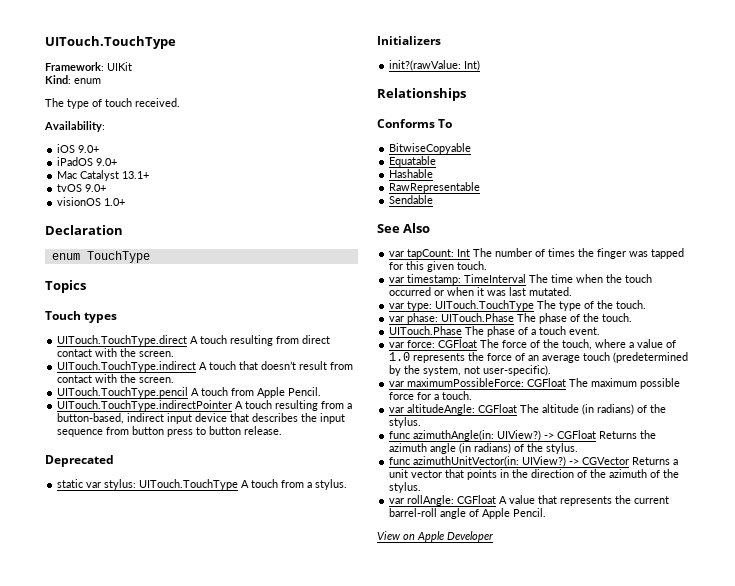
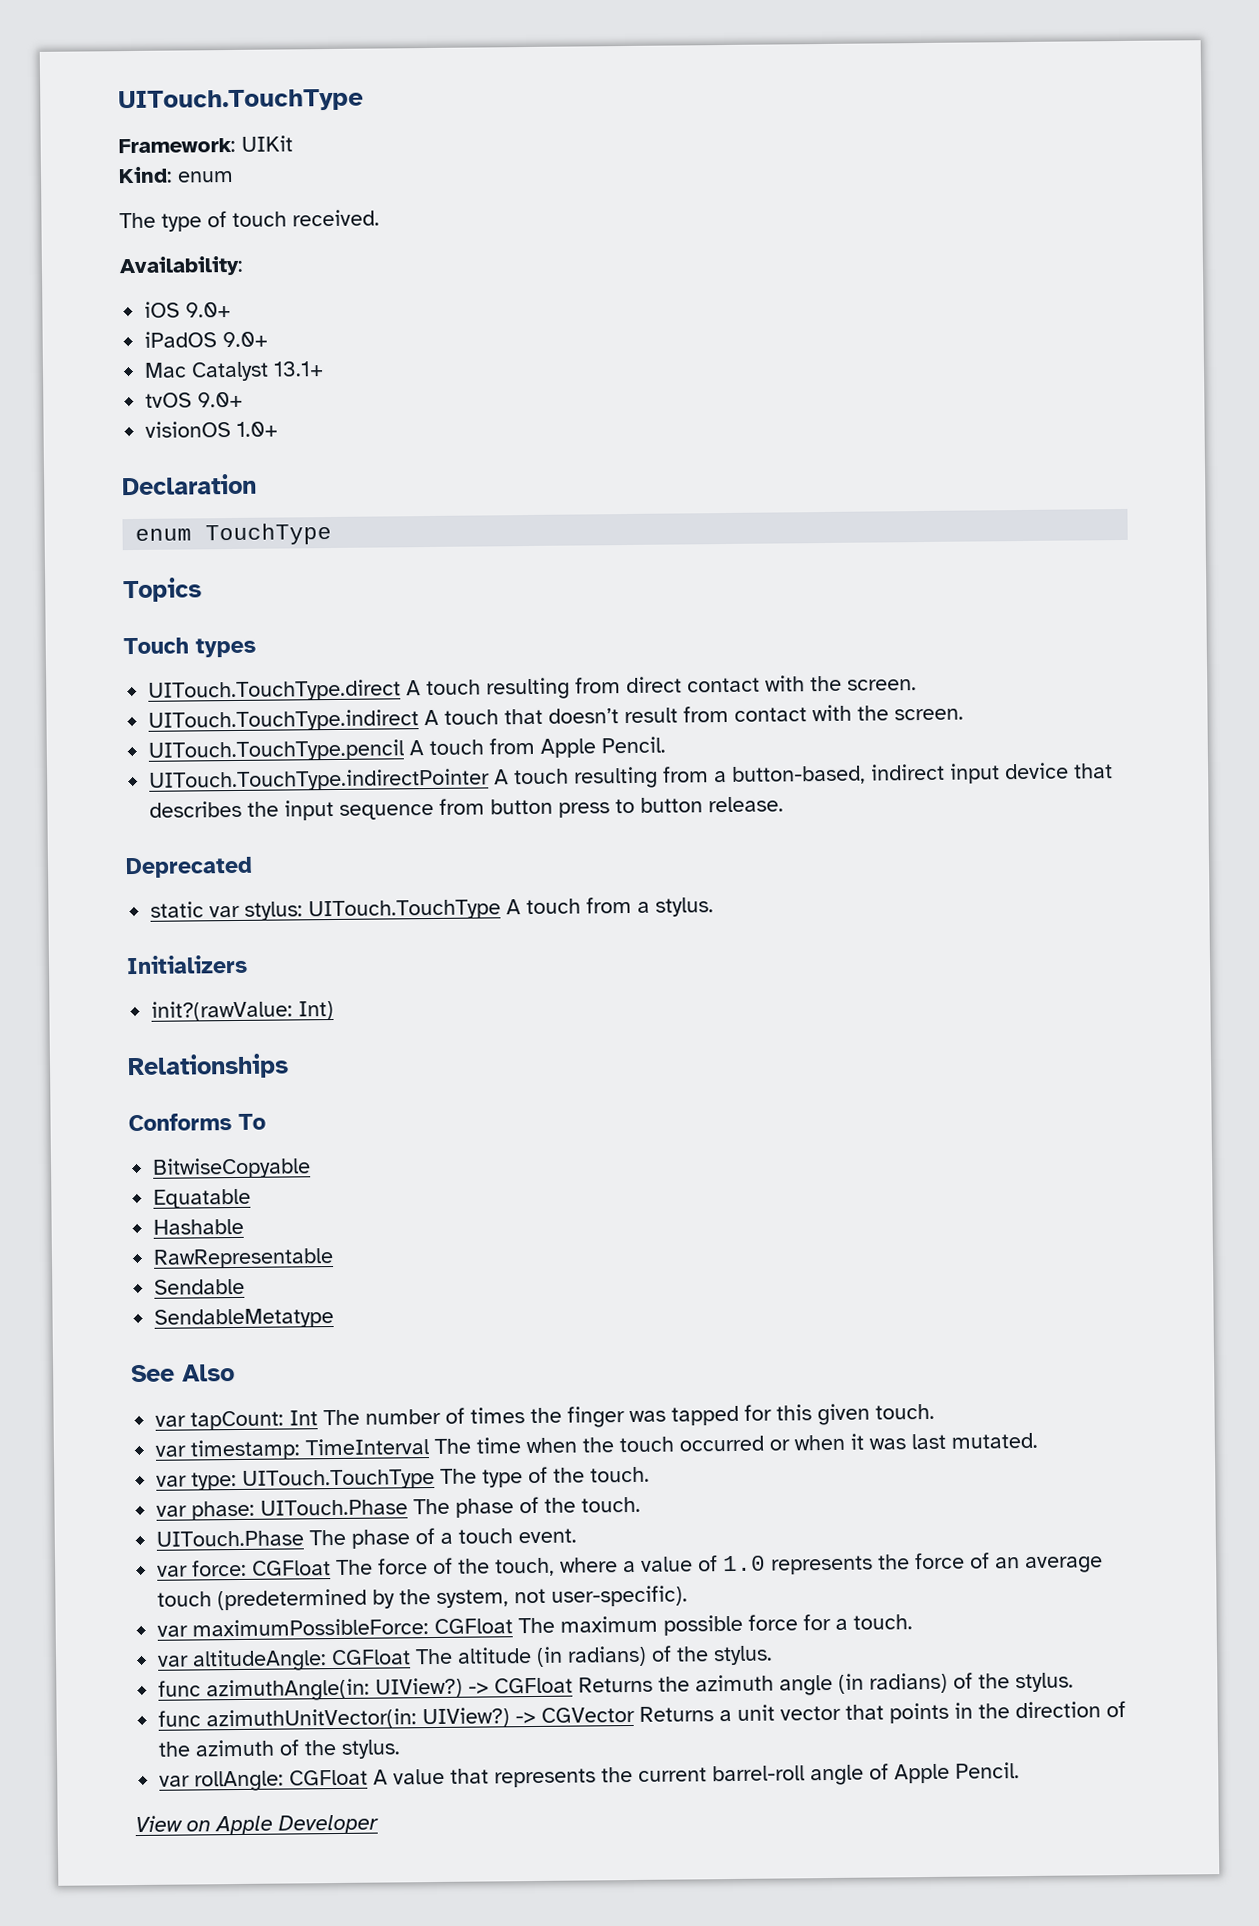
(434, 199) none -> [154,1308,335,1329] // SendableMetatype

